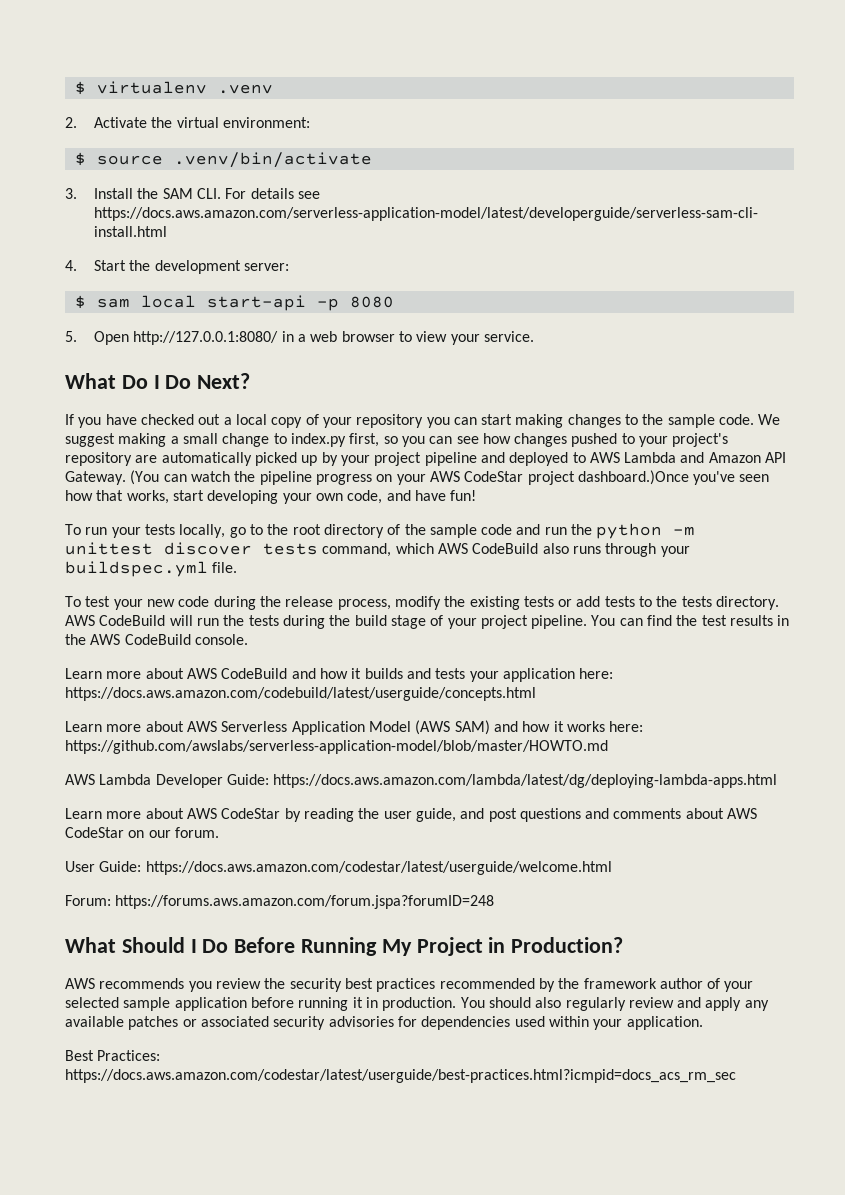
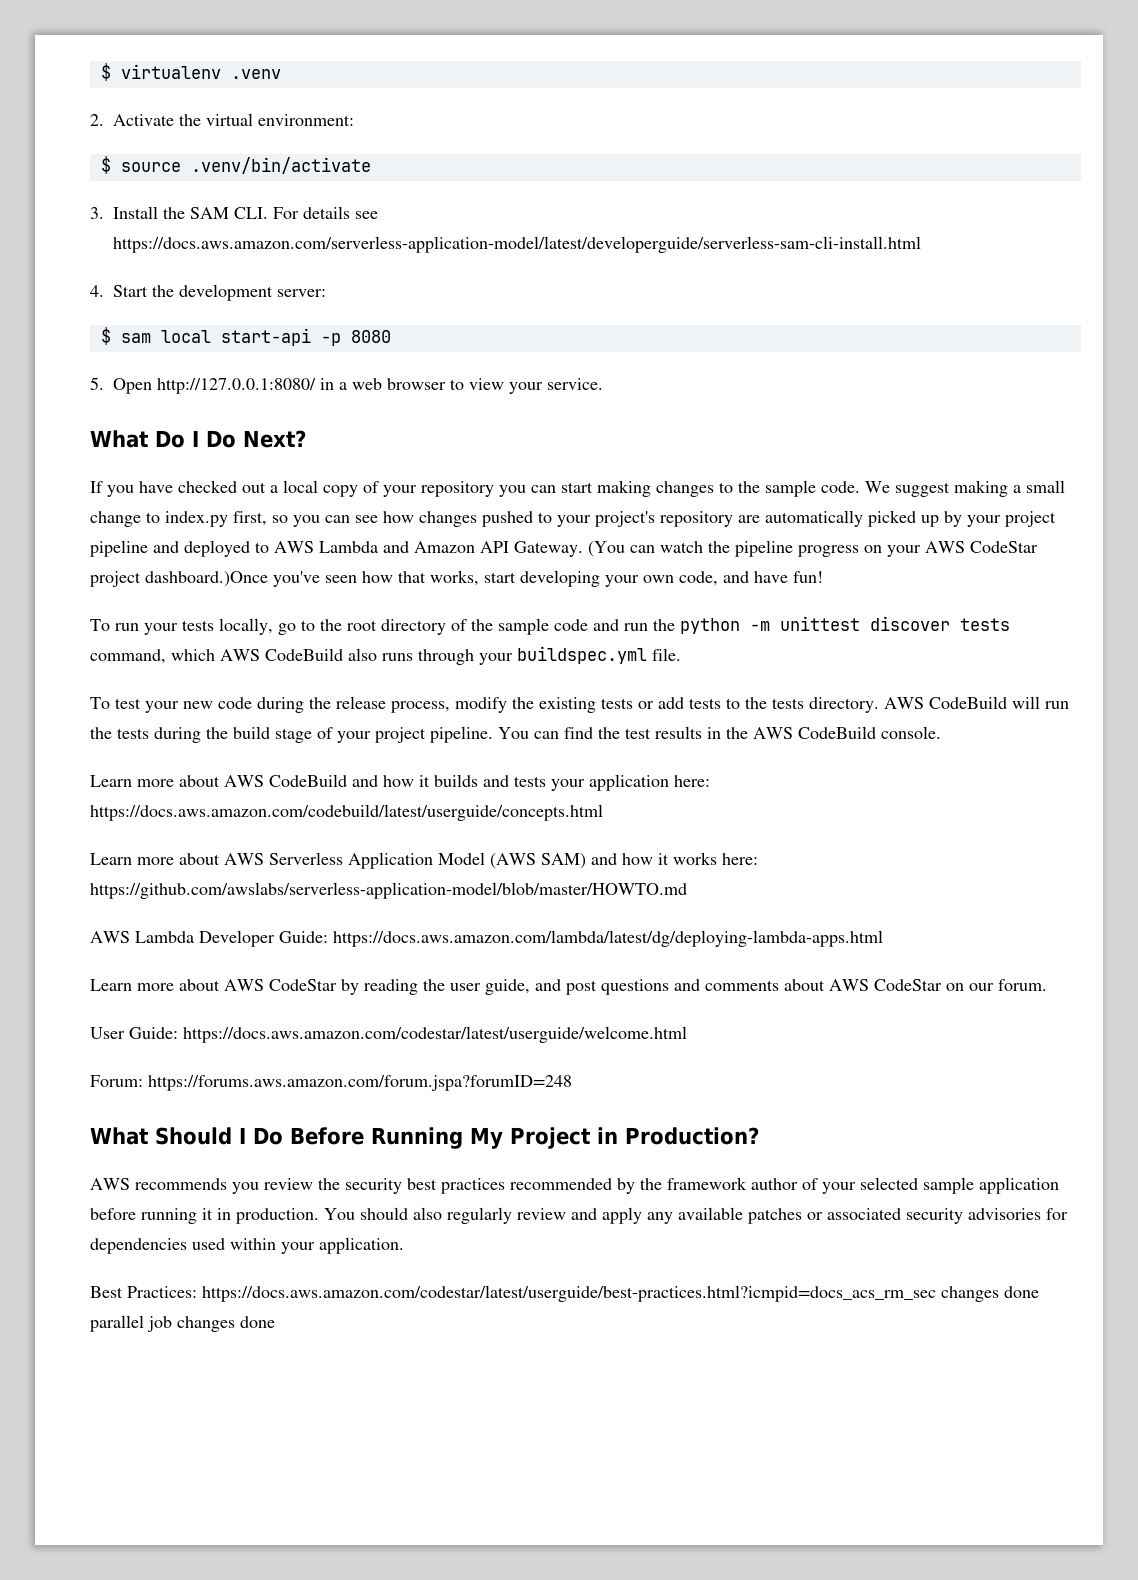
(736, 1076) none -> [941,1286,1039,1302] [90,1315,275,1332] changes done parallel job changes done

